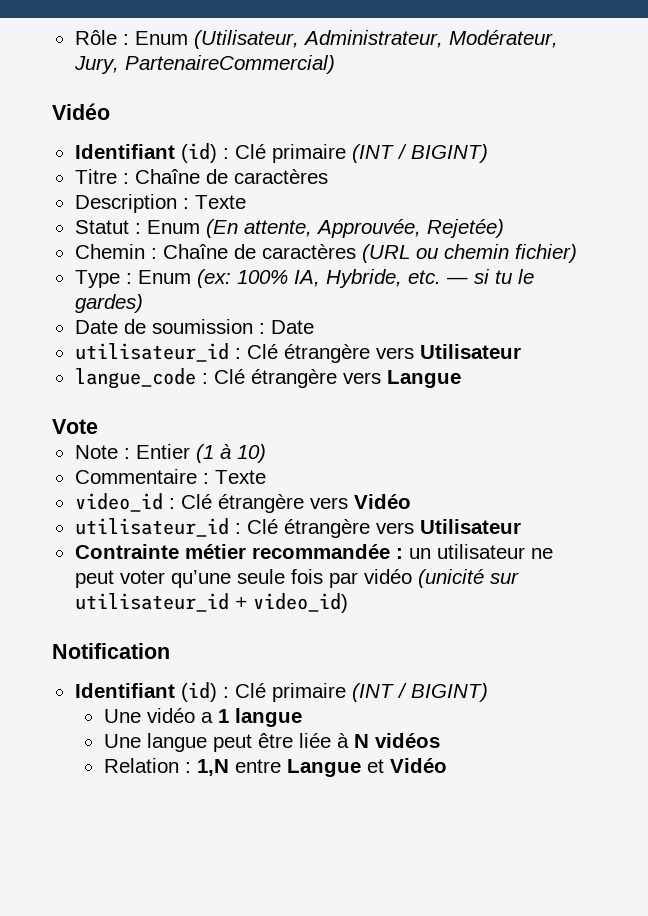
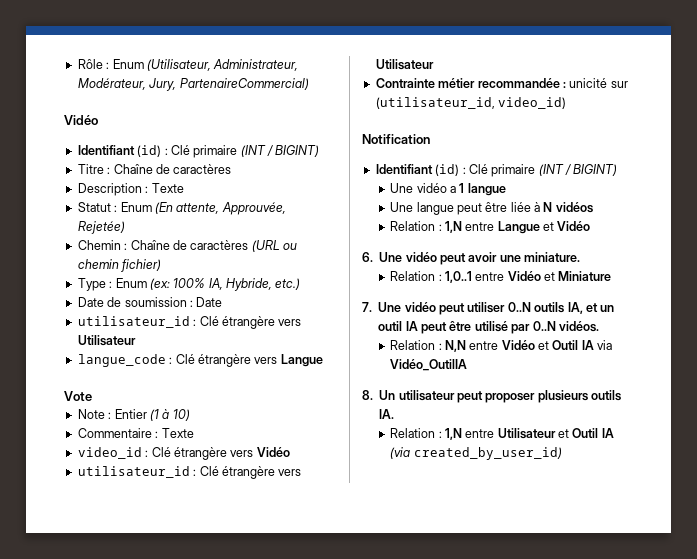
[407,269,534,284] [74,294,143,313] etc. — si tu le gardes) -> [275,278,301,290] etc.)
[408,544,553,559] [74,569,519,588] [74,593,247,612] un utilisateur ne peut voter qu’une seule fois par vidéo (unicité sur utilisateur_id + -> [569,78,628,88] [375,97,495,109] unicité sur (utilisateur_id,
(447, 765) none -> [362,252,581,265] [390,271,612,283] [362,302,615,315] [378,321,599,334] [390,340,613,352] [390,359,468,371] [362,390,622,403] [379,409,395,419] [390,428,614,440] [390,447,562,460] // 6. Une vidéo peut avoir une miniature. // Relation : 1,0..1 entre Vidéo et Miniature // 7. Une vidéo peut utiliser 0..N outils IA, et un outil IA peut être utilisé par 0..N vidéos. // Relation : N,N entre Vidéo et Outil IA via Vidéo_OutilIA // 8. Un utilisateur peut proposer plusieurs outils IA. // Relation : 1,N entre Utilisateur et Outil IA (via created_by_user_id)

